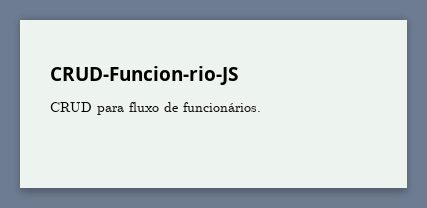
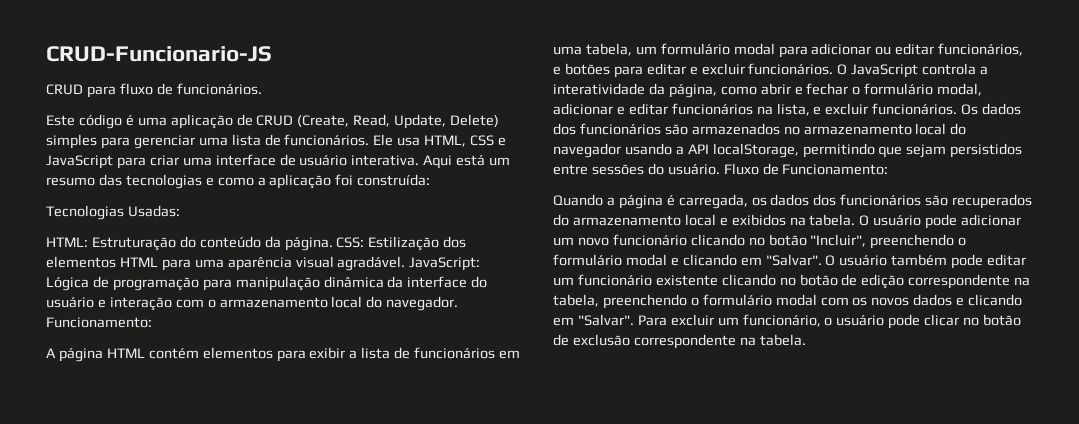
[50,66,238,85] CRUD-Funcion-rio-JS -> [46,46,272,62] CRUD-Funcionario-JS
(261, 107) none -> [46,114,500,129] [46,134,507,149] [46,154,511,169] [46,174,431,189] [46,205,180,220] [46,236,467,251] [46,256,481,271] [46,276,488,291] [46,296,459,311] [46,317,152,328] [46,347,521,362] [553,43,1024,58] [553,63,989,78] [553,83,983,98] [553,103,1022,116] [553,123,967,135] [553,143,1023,158] [553,163,889,175] [553,194,1033,209] [553,214,1022,229] [553,234,967,249] [553,254,1027,269] [553,274,1031,289] [553,294,1023,309] [553,314,1022,329] [553,334,806,349] // Este código é uma aplicação de CRUD (Create, Read, Update, Delete) simples para gerenciar uma lista de funcionários. Ele usa HTML, CSS e JavaScript para criar uma interface de usuário interativa. Aqui está um resumo das tecnologias e como a aplicação foi construída: // Tecnologias Usadas: // HTML: Estruturação do conteúdo da página. CSS: Estilização dos elementos HTML para uma aparência visual agradável. JavaScript: Lógica de programação para manipulação dinâmica da interface do usuário e interação com o armazenamento local do navegador. Funcionamento: // A página HTML contém elementos para exibir a lista de funcionários em uma tabela, um formulário modal para adicionar ou editar funcionários, e botões para editar e excluir funcionários. O JavaScript controla a interatividade da página, como abrir e fechar o formulário modal, adicionar e editar funcionários na lista, e excluir funcionários. Os dados dos funcionários são armazenados no armazenamento local do navegador usando a API localStorage, permitindo que sejam persistidos entre sessões do usuário. Fluxo de Funcionamento: // Quando a página é carregada, os dados dos funcionários são recuperados do armazenamento local e exibidos na tabela. O usuário pode adicionar um novo funcionário clicando no botão "Incluir", preenchendo o formulário modal e clicando em "Salvar". O usuário também pode editar um funcionário existente clicando no botão de edição correspondente na tabela, preenchendo o formulário modal com os novos dados e clicando em "Salvar". Para excluir um funcionário, o usuário pode clicar no botão de exclusão correspondente na tabela.

